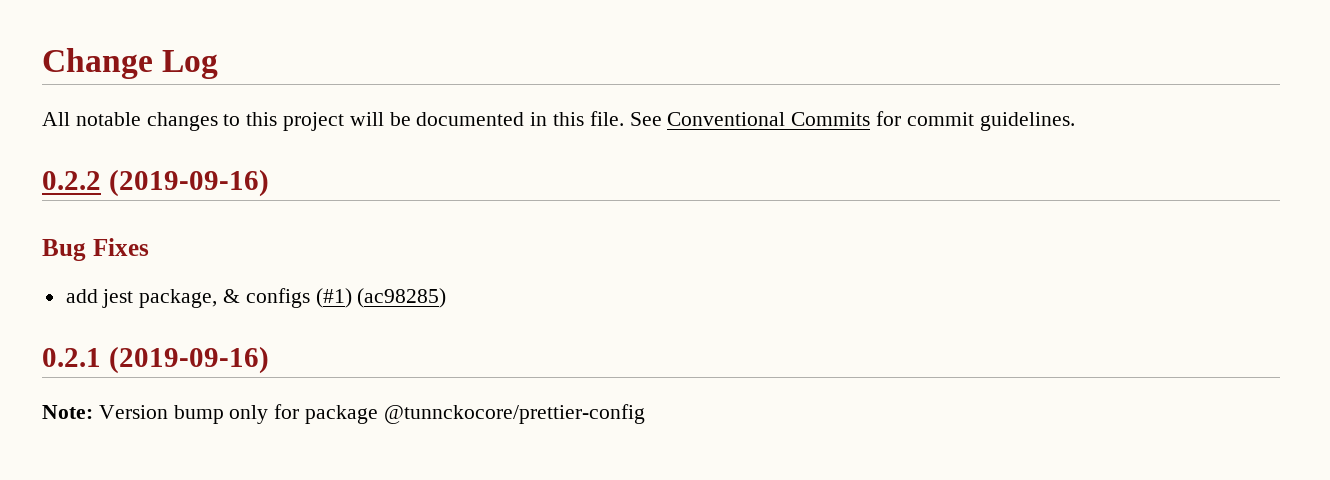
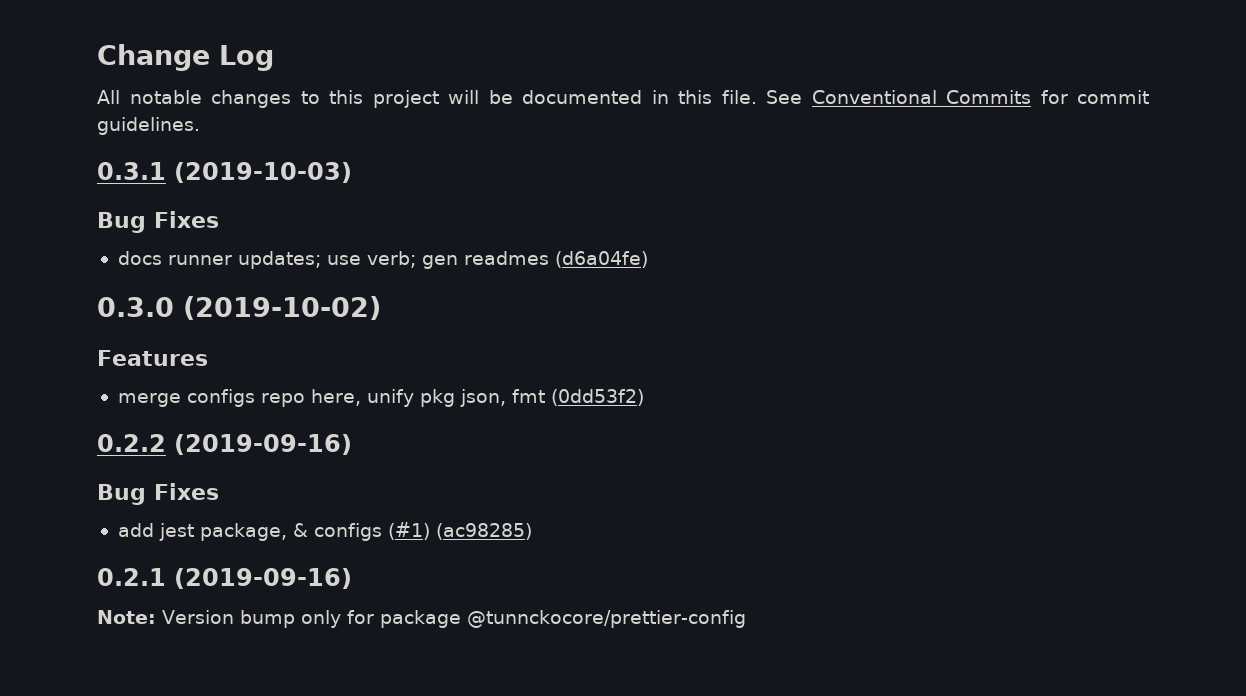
(1075, 121) none -> [97,162,352,183] [97,211,219,233] [117,251,648,269] [97,296,381,320] [97,350,208,366] [117,389,644,407] // 0.3.1 (2019-10-03) // Bug Fixes // docs runner updates; use verb; gen readmes (d6a04fe) // 0.3.0 (2019-10-02) // Features // merge configs repo here, unify pkg json, fmt (0dd53f2)

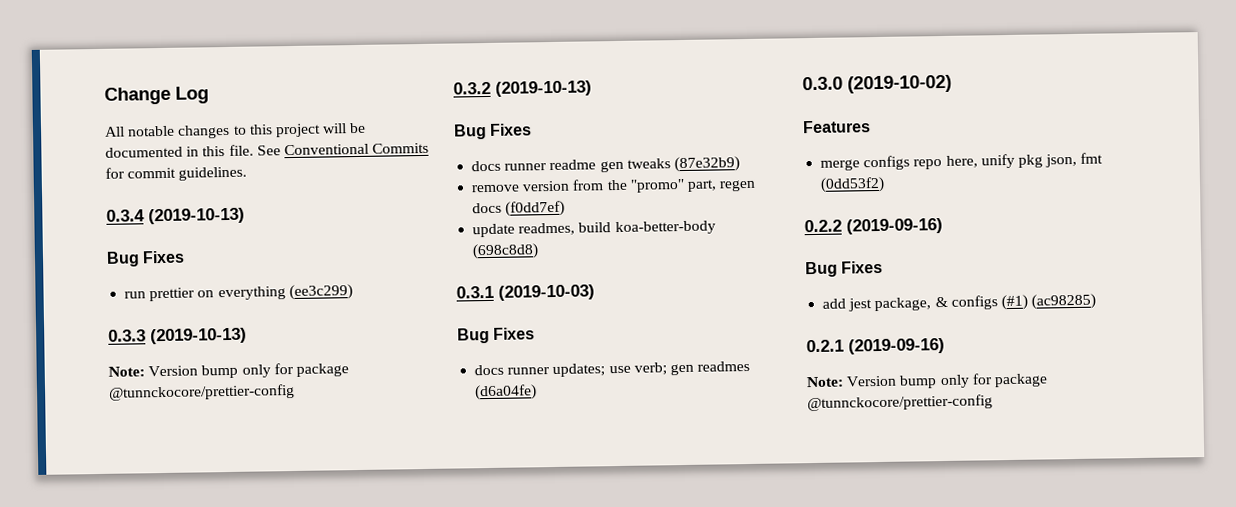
(200, 126) none -> [106,207,245,225] [106,250,186,267] [124,284,353,302] [108,327,247,345] [108,362,349,379] [108,383,295,401] [453,80,592,97] [453,123,533,140] [471,156,740,173] [471,178,757,193] [472,200,566,217] [472,220,716,238] [472,243,540,260] // 0.3.4 (2019-10-13) // Bug Fixes // run prettier on everything (ee3c299) // 0.3.3 (2019-10-13) // Note: Version bump only for package @tunnckocore/prettier-config // 0.3.2 (2019-10-13) // Bug Fixes // docs runner readme gen tweaks (87e32b9) // remove version from the "promo" part, regen docs (f0dd7ef) // update readmes, build koa-better-body (698c8d8)

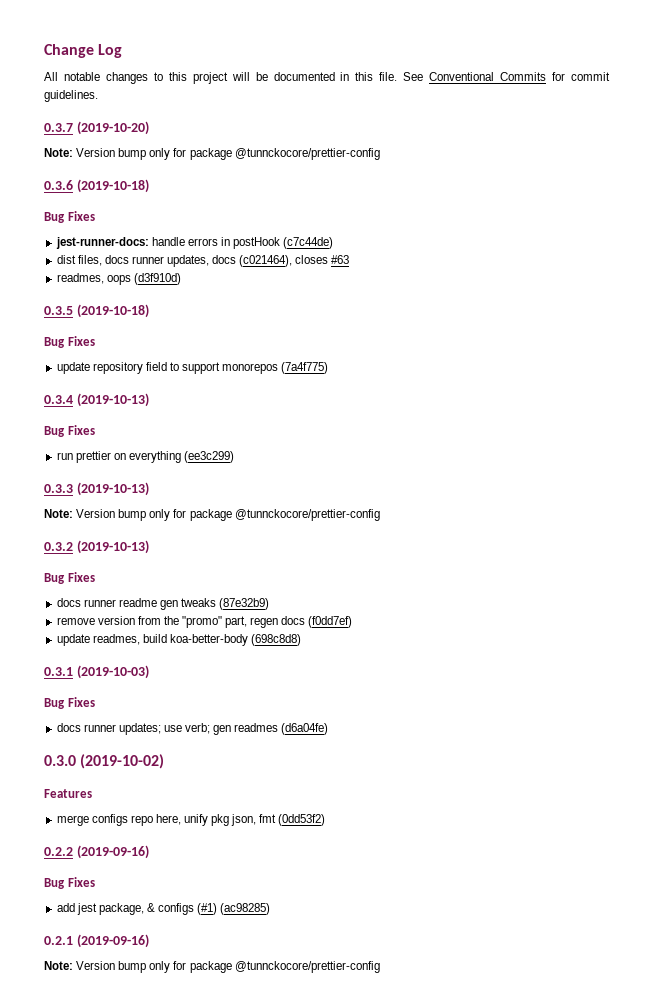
(248, 173) none -> [44,121,149,135] [44,148,380,160] [44,179,149,193] [44,211,95,223] [55,237,334,249] [56,255,350,267] [56,273,181,285] [44,304,149,318] [44,336,95,348] [56,362,329,374] // 0.3.7 (2019-10-20) // Note: Version bump only for package @tunnckocore/prettier-config // 0.3.6 (2019-10-18) // Bug Fixes // jest-runner-docs: handle errors in postHook (c7c44de) // dist files, docs runner updates, docs (c021464), closes #63 // readmes, oops (d3f910d) // 0.3.5 (2019-10-18) // Bug Fixes // update repository field to support monorepos (7a4f775)

